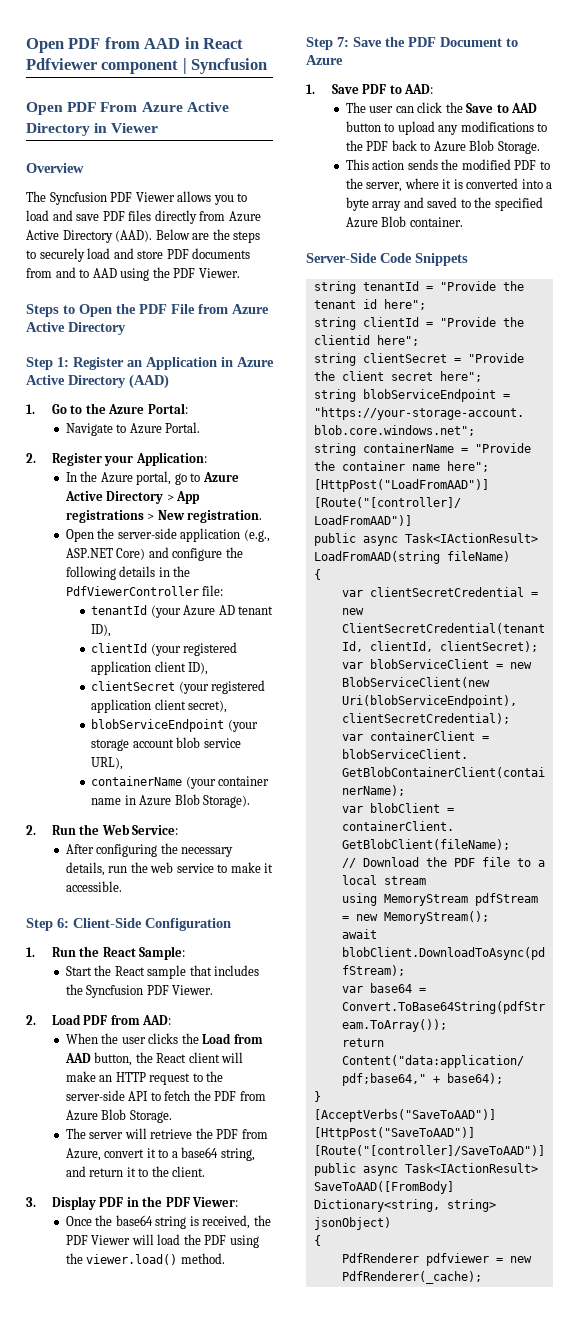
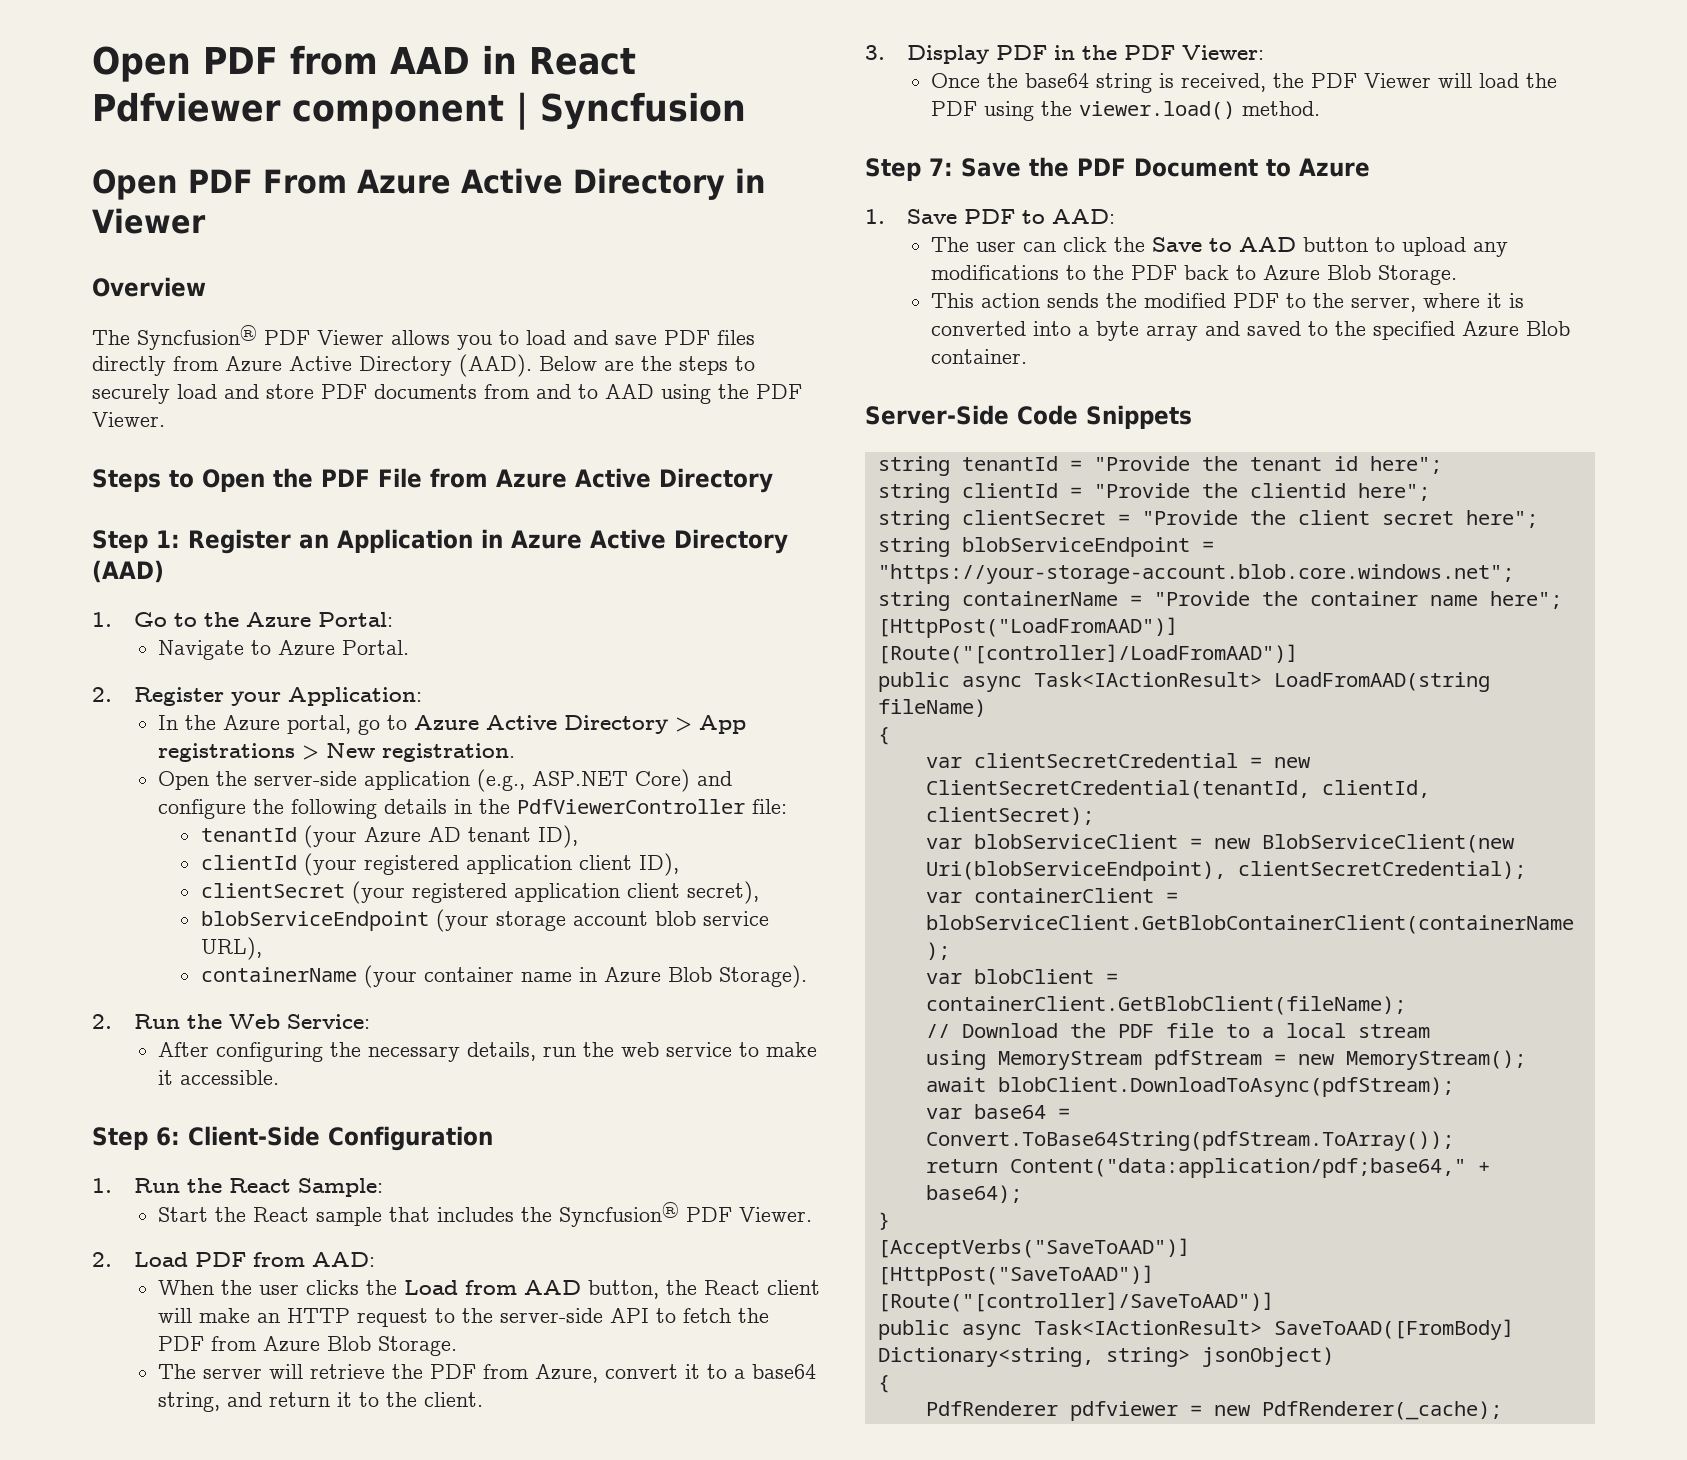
[49,192,107,205] Syncfusion -> [137,325,257,350] Syncfusion®
[86,985,144,998] Syncfusion -> [559,1202,680,1227] Syncfusion®

